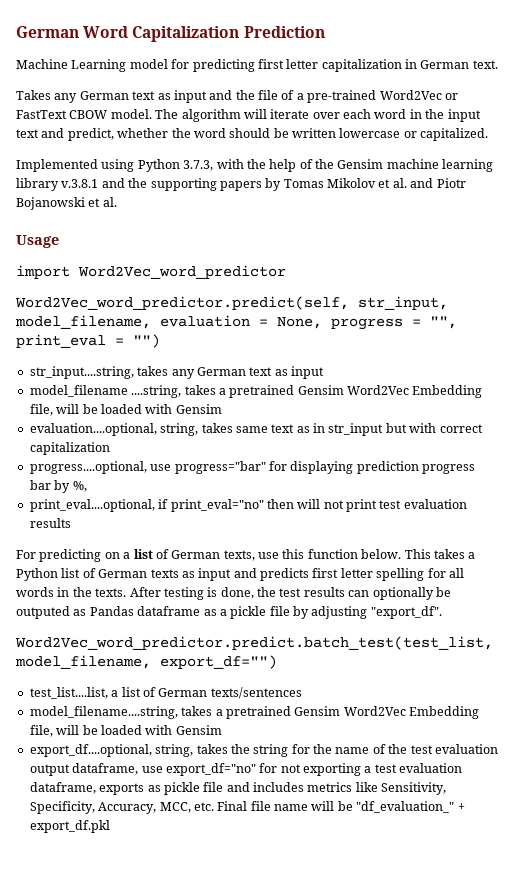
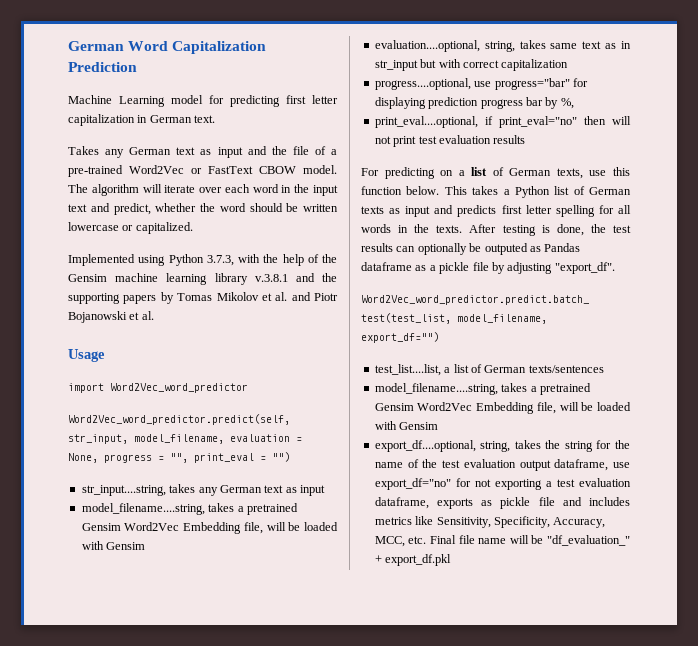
[29,385,182,398] model_filename ....string, -> [81,503,205,515] model_filename....string,

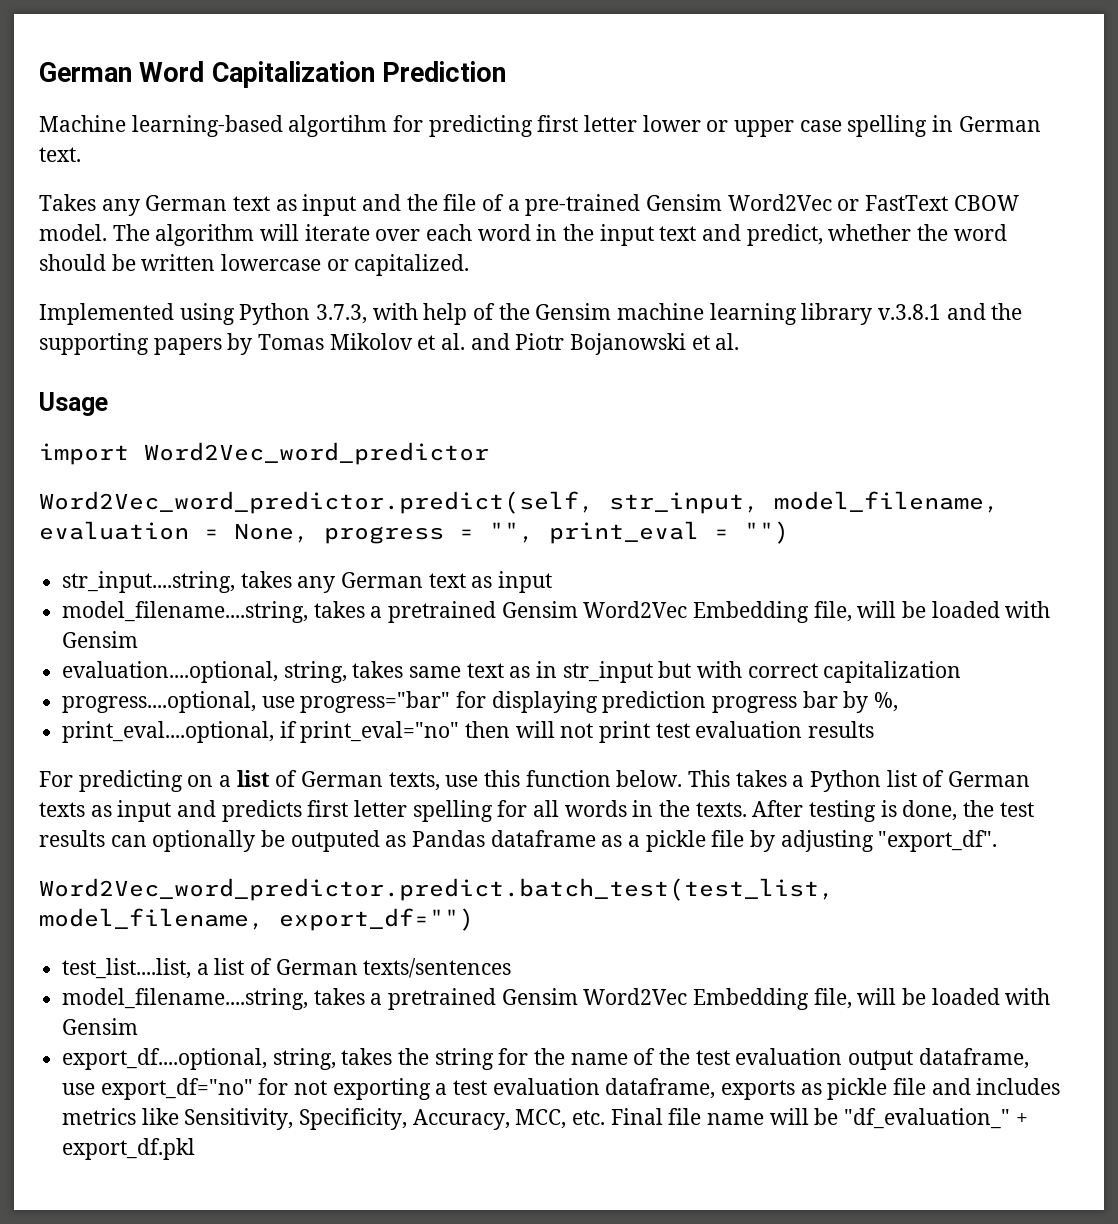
[119,95,203,107] Learning model -> [131,115,388,137] learning-based algortihm
[68,114,135,126] capitalization -> [642,115,928,137] lower or upper case spelling
(123, 171) none -> [646,194,723,211] Gensim
[263,254,279,263] the -> (418, 311) none

